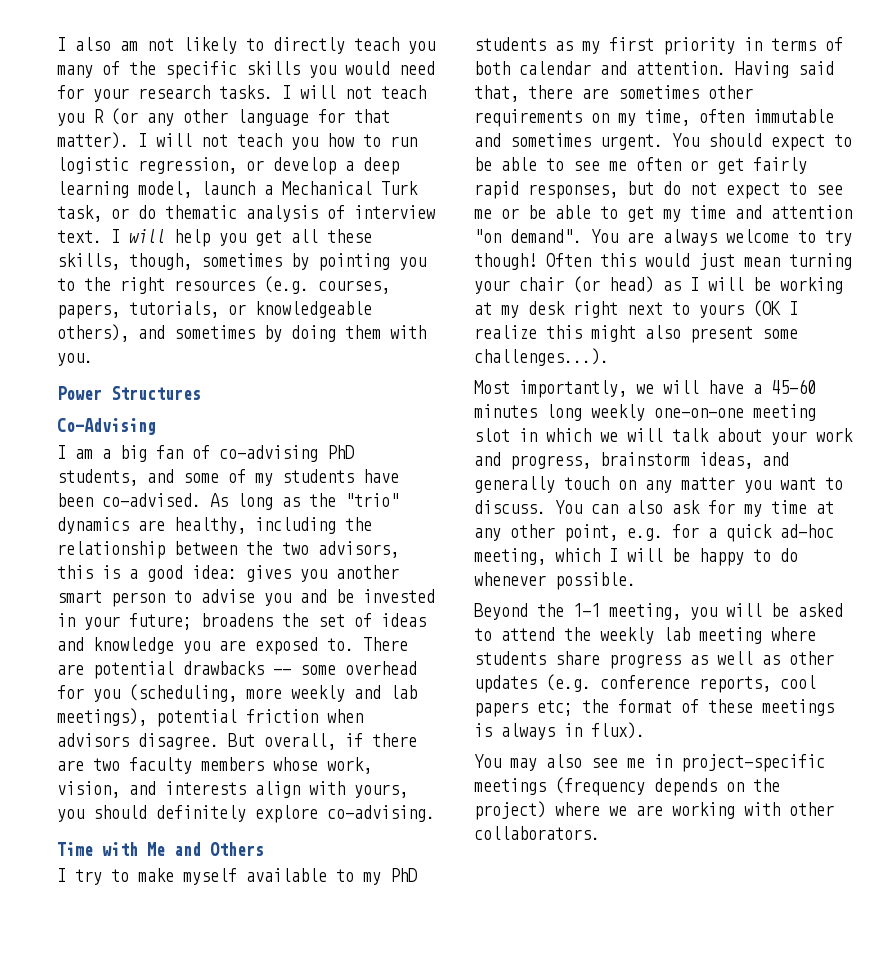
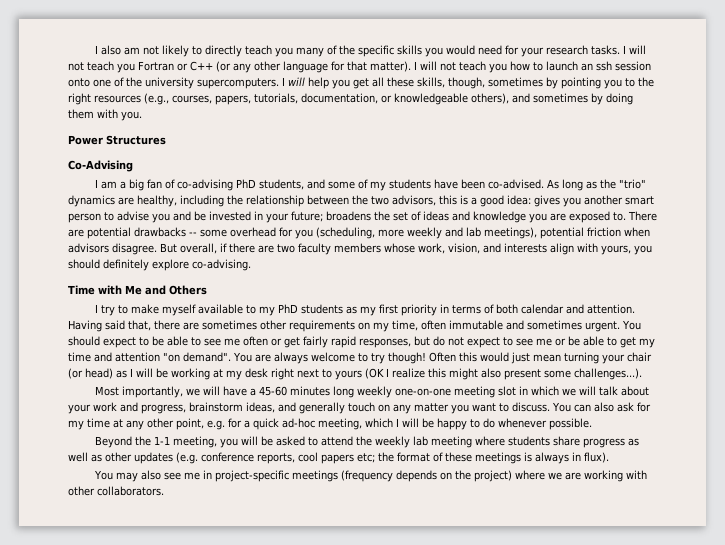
[93,109,104,123] R -> [138,61,213,71] Fortran or C++
[390,136,417,147] [57,157,399,175] [57,181,418,198] [57,205,435,222] [57,230,102,243] run logistic regression, or develop a deep learning model, launch a Mechanical Turk task, or do thematic analysis of interview text. -> [546,61,651,71] [68,77,279,89] launch an ssh session onto one of the university supercomputers.
[264,276,309,294] (e.g. -> [144,93,169,105] (e.g.,
(219, 309) none -> [301,93,378,104] documentation,

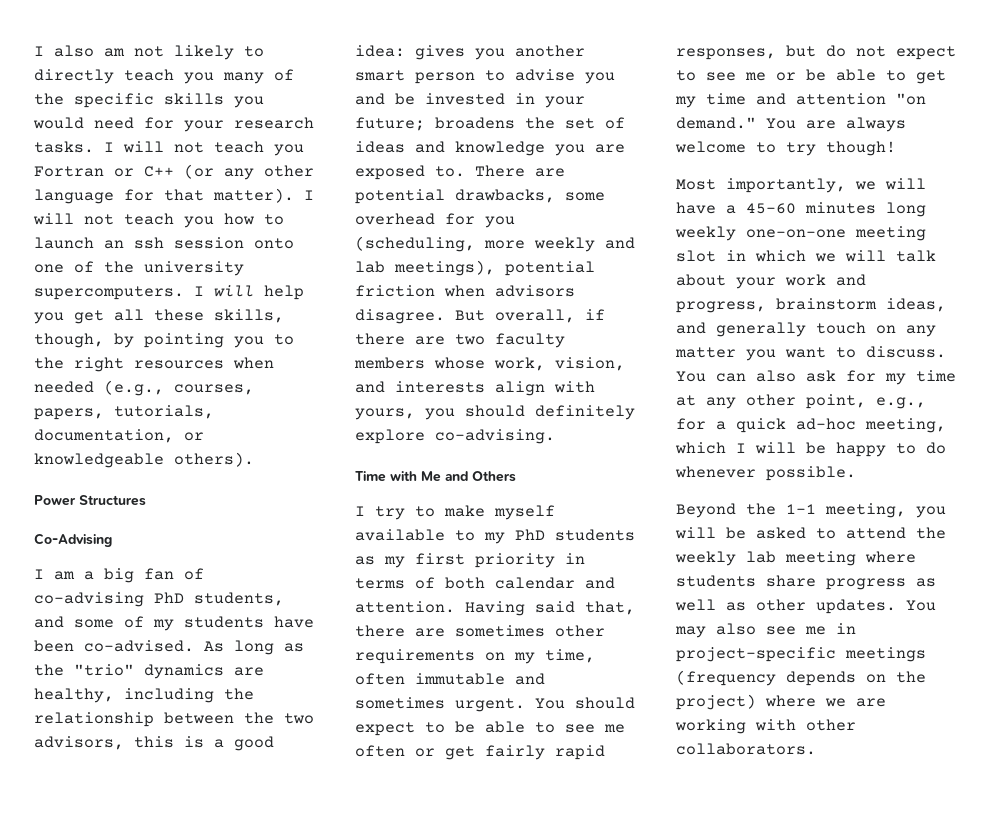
[488,77,543,87] sometimes -> (104, 340) none
(141, 99) none -> [233,357,274,369] [34,381,94,393] when needed
[471,93,633,105] [68,109,142,121] others), and sometimes by doing them with you. -> [174,452,254,467] others).
[134,227,197,237] drawbacks -- -> [455,189,555,203] drawbacks,
[183,352,231,362] demand". -> [676,117,756,129] demand."
[428,352,652,364] [68,368,642,380] Often this would just mean turning your chair (or head) as I will be working at my desk right next to yours (OK I realize this might also present some challenges...). -> (896, 148) none
[207,420,225,430] e.g. -> [876,397,926,409] e.g.,
[134,452,609,464] updates (e.g. conference reports, cool papers etc; the format of these meetings is always in flux). // -> [816,599,896,614] updates.

